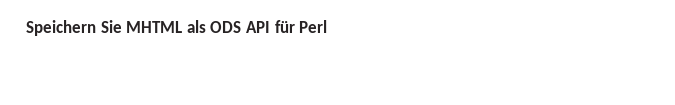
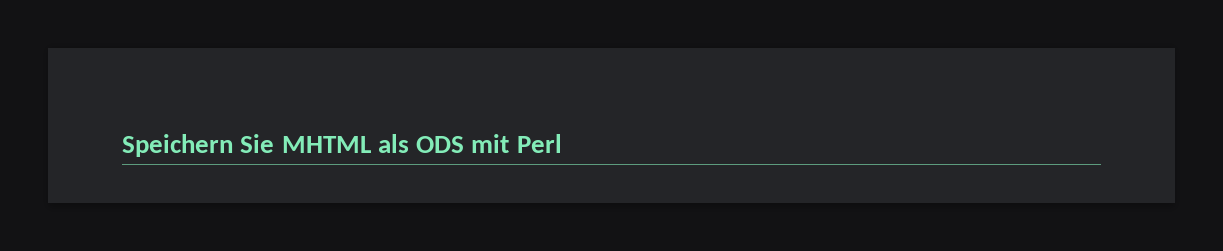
[245,20,295,33] API für -> [471,134,510,153] mit

